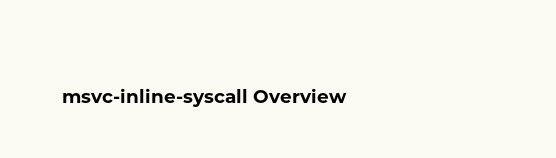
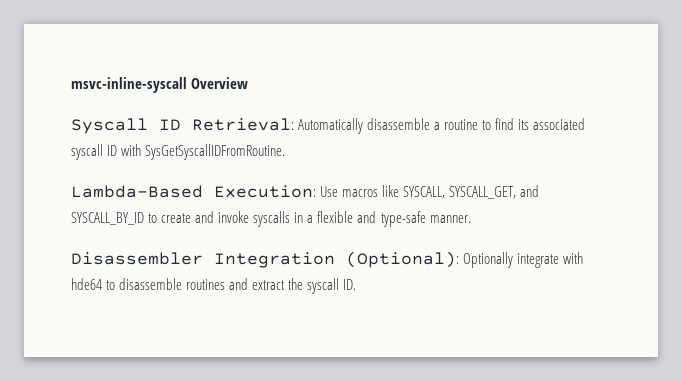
(347, 95) none -> [71,118,586,134] [71,144,286,160] [71,185,540,199] [71,211,471,227] [71,251,584,268] [71,278,357,294] // Syscall ID Retrieval: Automatically disassemble a routine to find its associated syscall ID with SysGetSyscallIDFromRoutine. // Lambda-Based Execution: Use macros like SYSCALL, SYSCALL_GET, and SYSCALL_BY_ID to create and invoke syscalls in a flexible and type-safe manner. // Disassembler Integration (Optional): Optionally integrate with hde64 to disassemble routines and extract the syscall ID.

